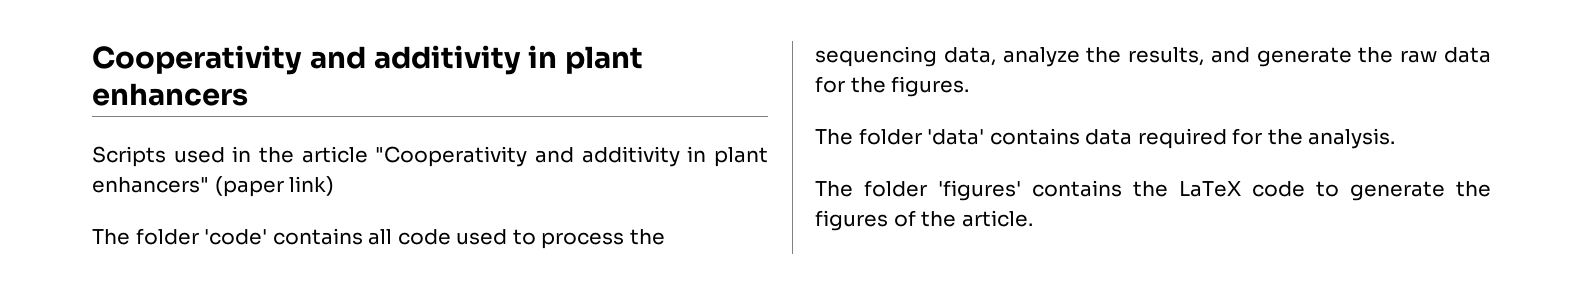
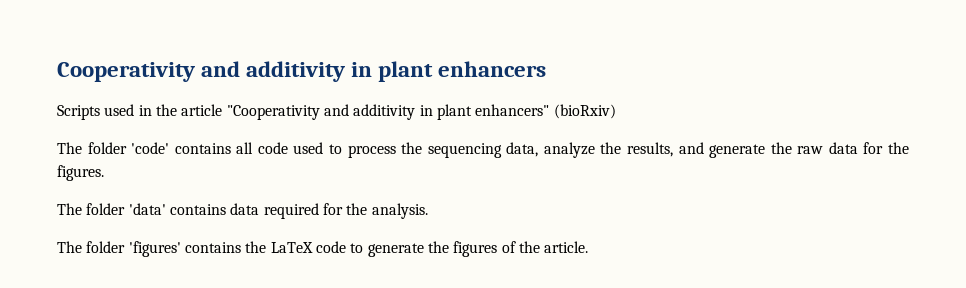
[214,176,335,197] (paper link) -> [553,104,616,119] (bioRxiv)

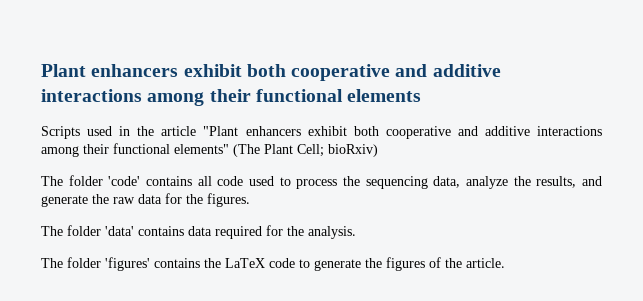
[57,61,547,82] Cooperativity and additivity in plant enhancers -> [41,64,501,81] [41,89,422,106] Plant enhancers exhibit both cooperative and additive interactions among their functional elements
[226,104,616,120] "Cooperativity and additivity in plant enhancers" (bioRxiv) -> [203,126,602,139] [41,143,378,157] "Plant enhancers exhibit both cooperative and additive interactions among their functional elements" (The Plant Cell; bioRxiv)

